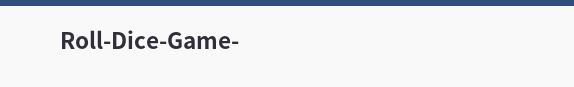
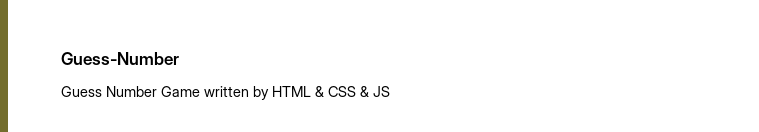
[60,30,239,49] Roll-Dice-Game- -> [61,52,179,65] [61,86,390,100] Guess-Number // Guess Number Game written by HTML & CSS & JS

